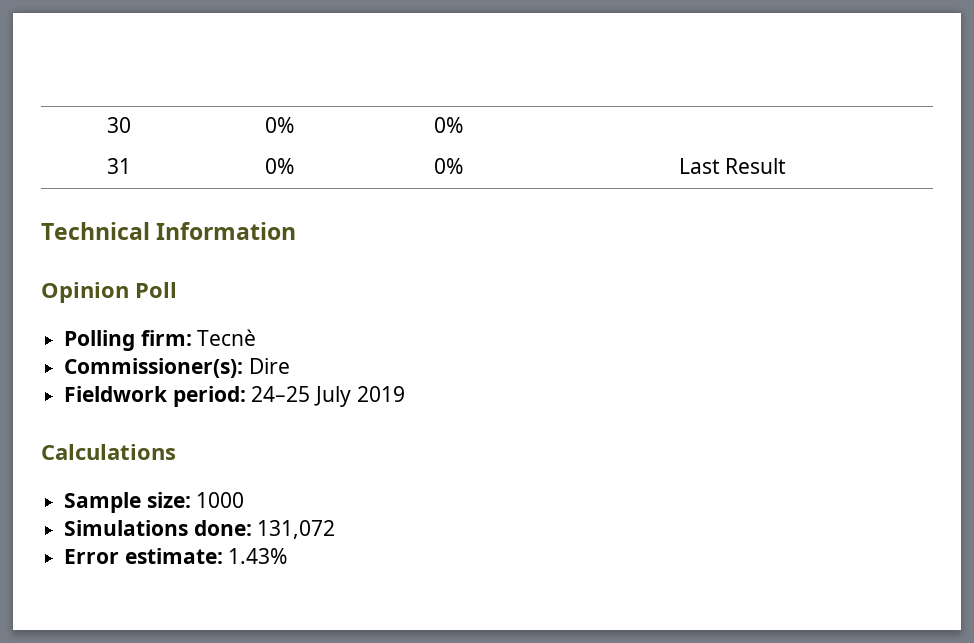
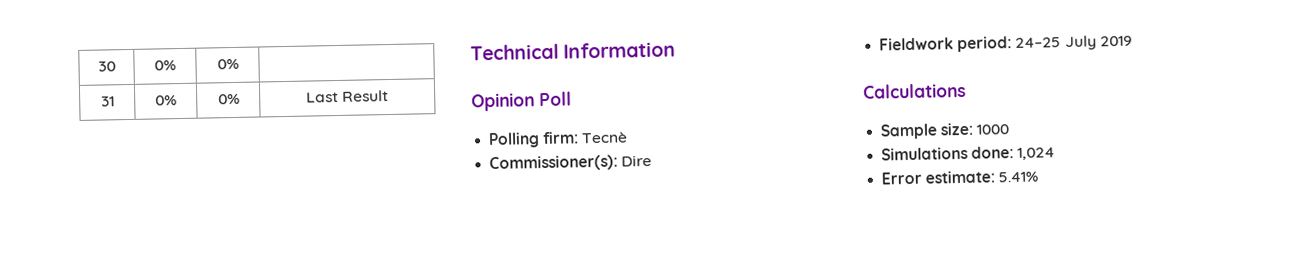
[257,520,336,539] 131,072 -> [1017,147,1056,160] 1,024
[228,548,288,564] 1.43% -> [998,171,1039,183] 5.41%

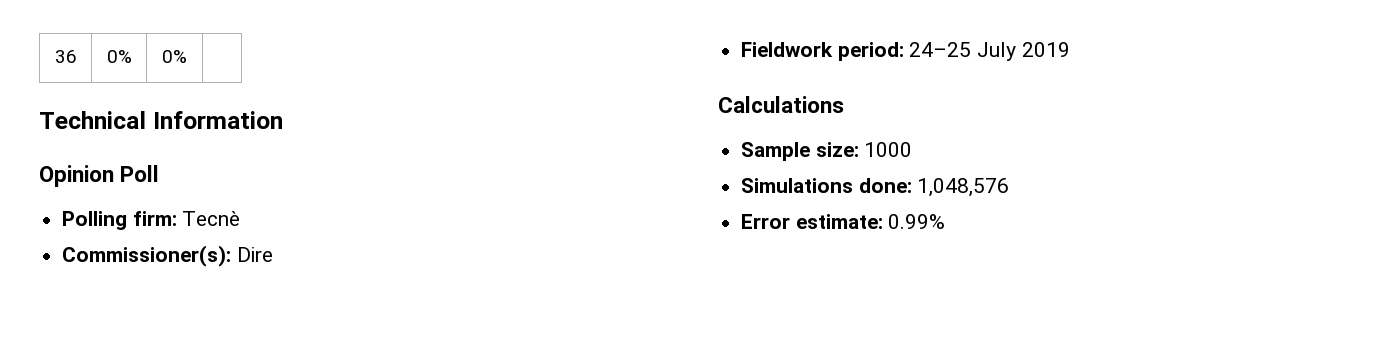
[97,61,116,72] [154,60,176,71] [216,58,239,70] [100,96,115,107] [155,95,177,106] [217,93,240,105] [305,90,390,103] 30 | 0% | 0% | // 31 | 0% | 0% | Last Result -> [54,50,77,63] [106,50,132,63] [162,50,187,63] 36 | 0% | 0% |
[1017,147,1056,160] 1,024 -> [917,178,1010,197] 1,048,576
[998,171,1039,183] 5.41% -> [888,214,946,229] 0.99%

